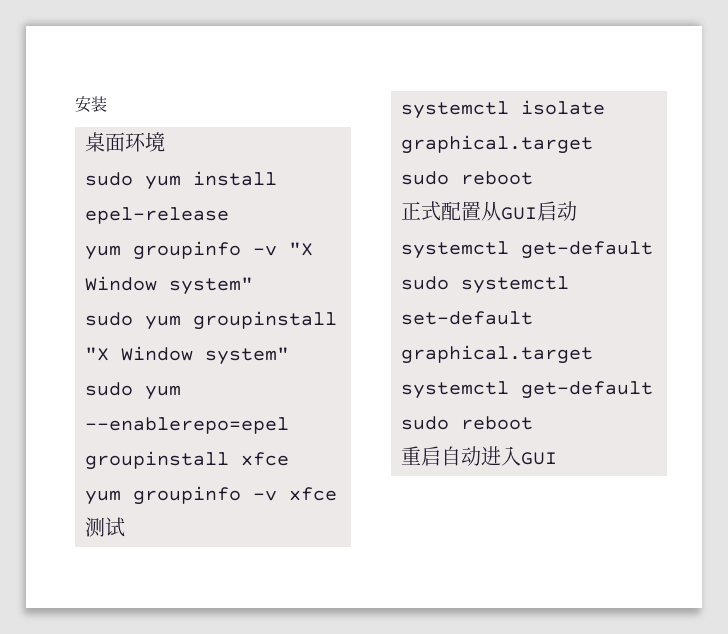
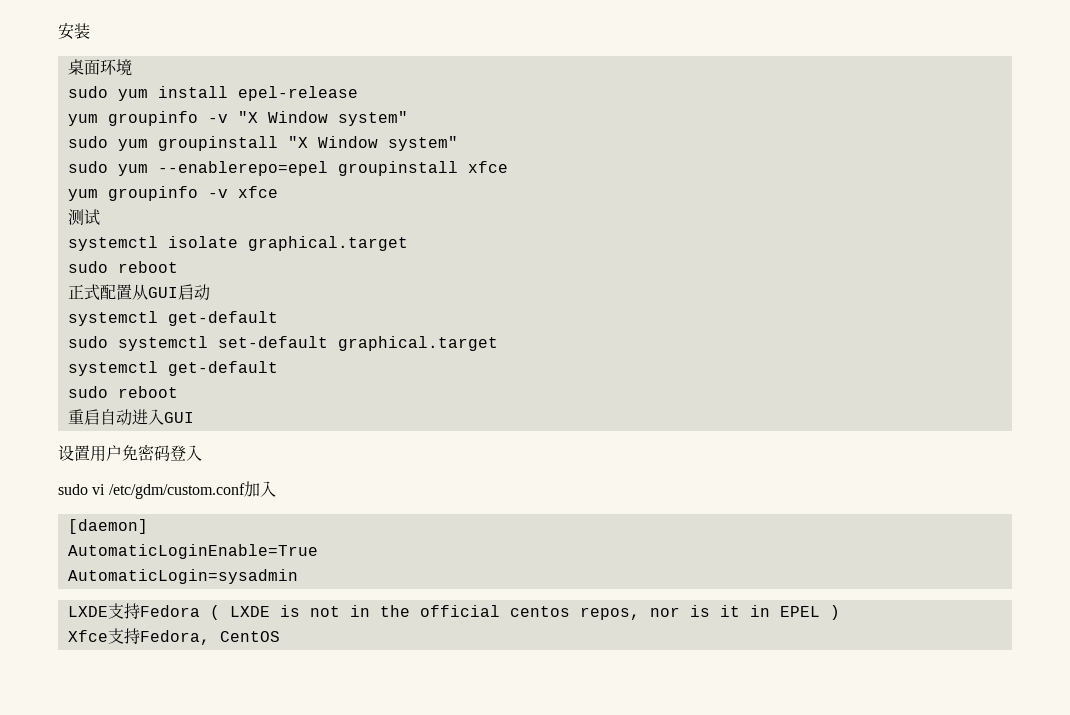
(557, 458) none -> [58,444,202,462] [58,481,276,499] [67,519,148,534] [67,544,318,559] [67,569,298,584] [67,603,840,620] [67,628,280,645] // 设置用户免密码登入 // sudo vi /etc/gdm/custom.conf加入 // [daemon] // AutomaticLoginEnable=True // AutomaticLogin=sysadmin // LXDE支持Fedora ( LXDE is not in the official centos repos, nor is it in EPEL ) // Xfce支持Fedora, CentOS

